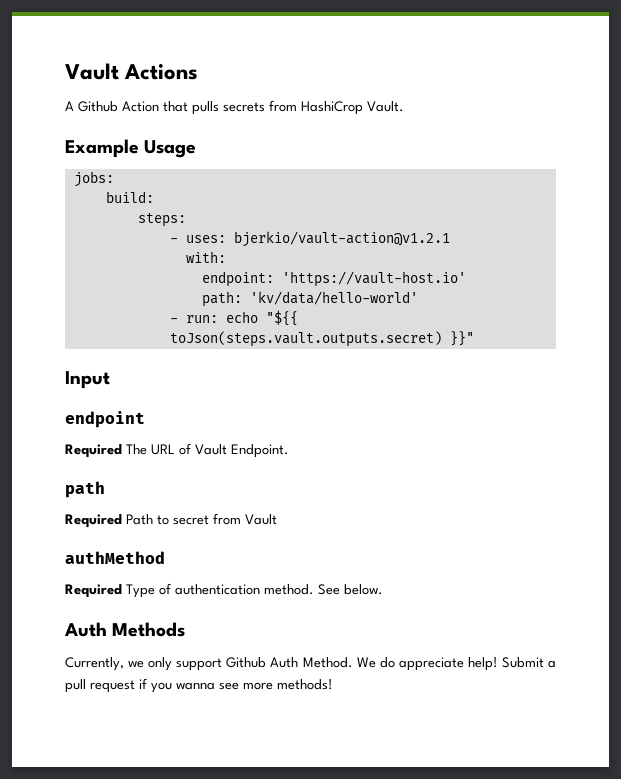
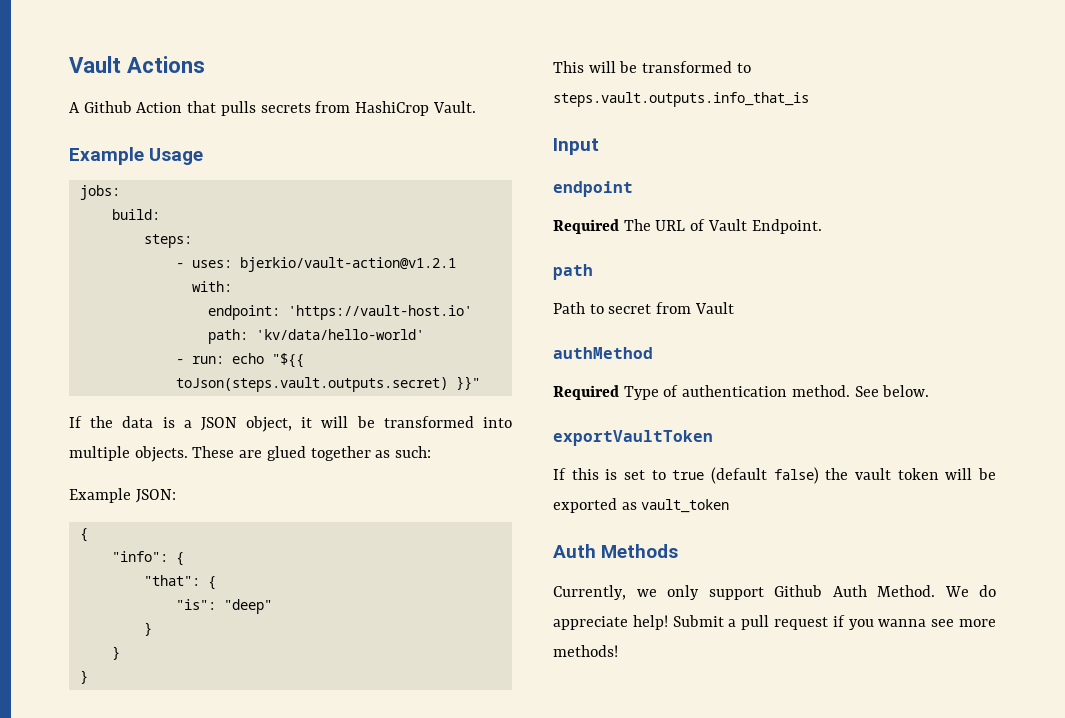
(474, 338) none -> [69,416,512,432] [69,446,432,462] [69,488,176,503] [79,528,88,542] [111,551,184,566] [143,575,216,590] [175,599,272,614] [143,622,152,636] [111,646,120,660] [79,670,88,684] [553,61,751,73] [553,92,809,107] // If the data is a JSON object, it will be transformed into multiple objects. These are glued together as such: // Example JSON: // { // "info": { // "that": { // "is": "deep" // } // } // } // This will be transformed to steps.vault.outputs.info_that_is
[65,514,122,528] Required -> (593, 272) none
(383, 589) none -> [553,430,713,446] [553,467,996,484] [553,498,730,513] // exportVaultToken // If this is set to true (default false) the vault token will be exported as vault_token

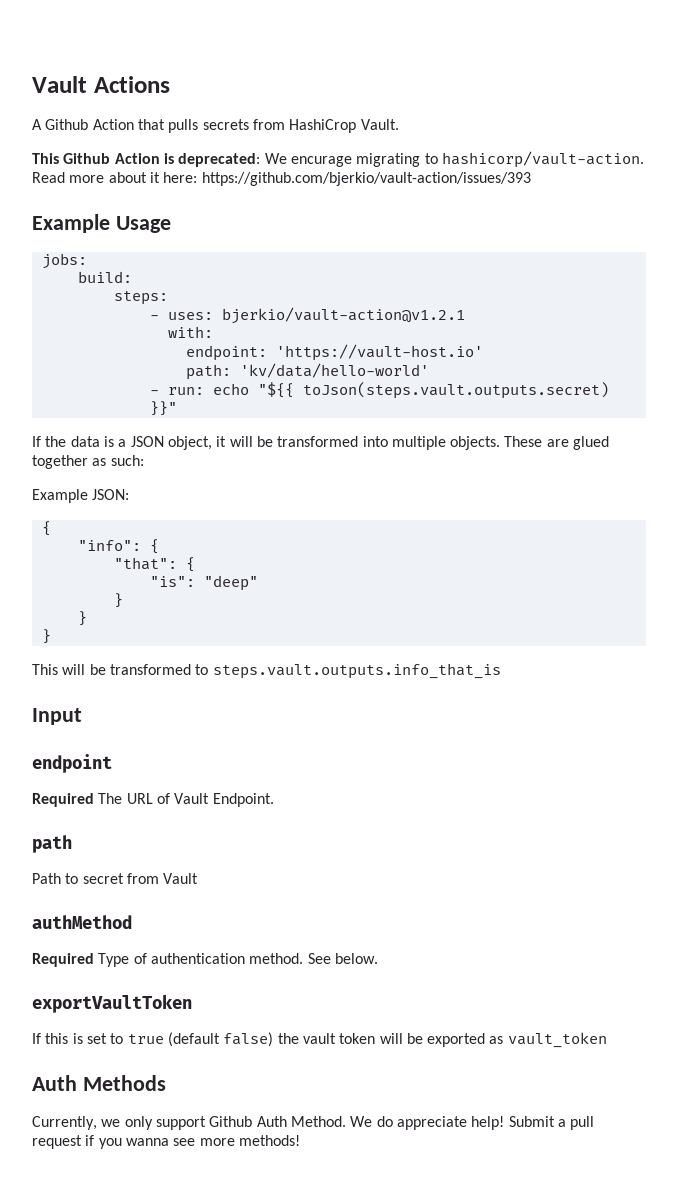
(476, 107) none -> [32,151,644,168] [32,172,531,186] // This Github Action is deprecated: We encurage migrating to hashicorp/vault-action. Read more about it here: https://github.com/bjerkio/vault-action/issues/393

